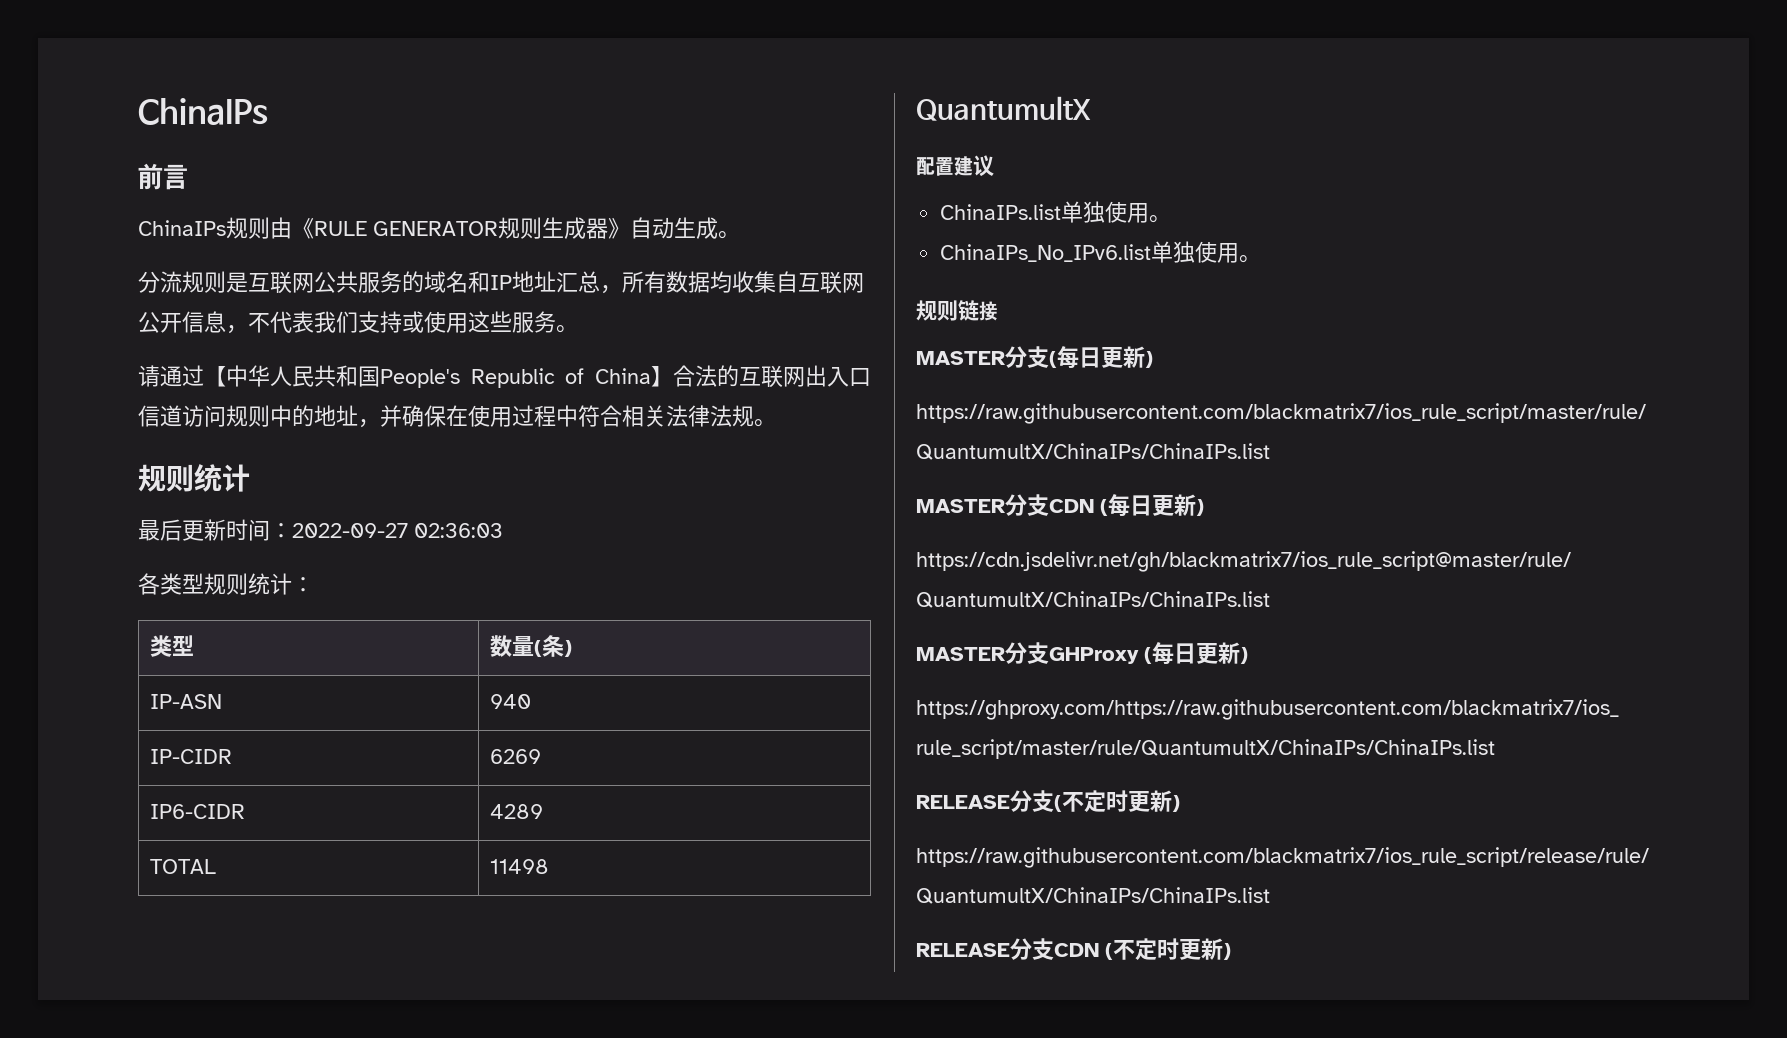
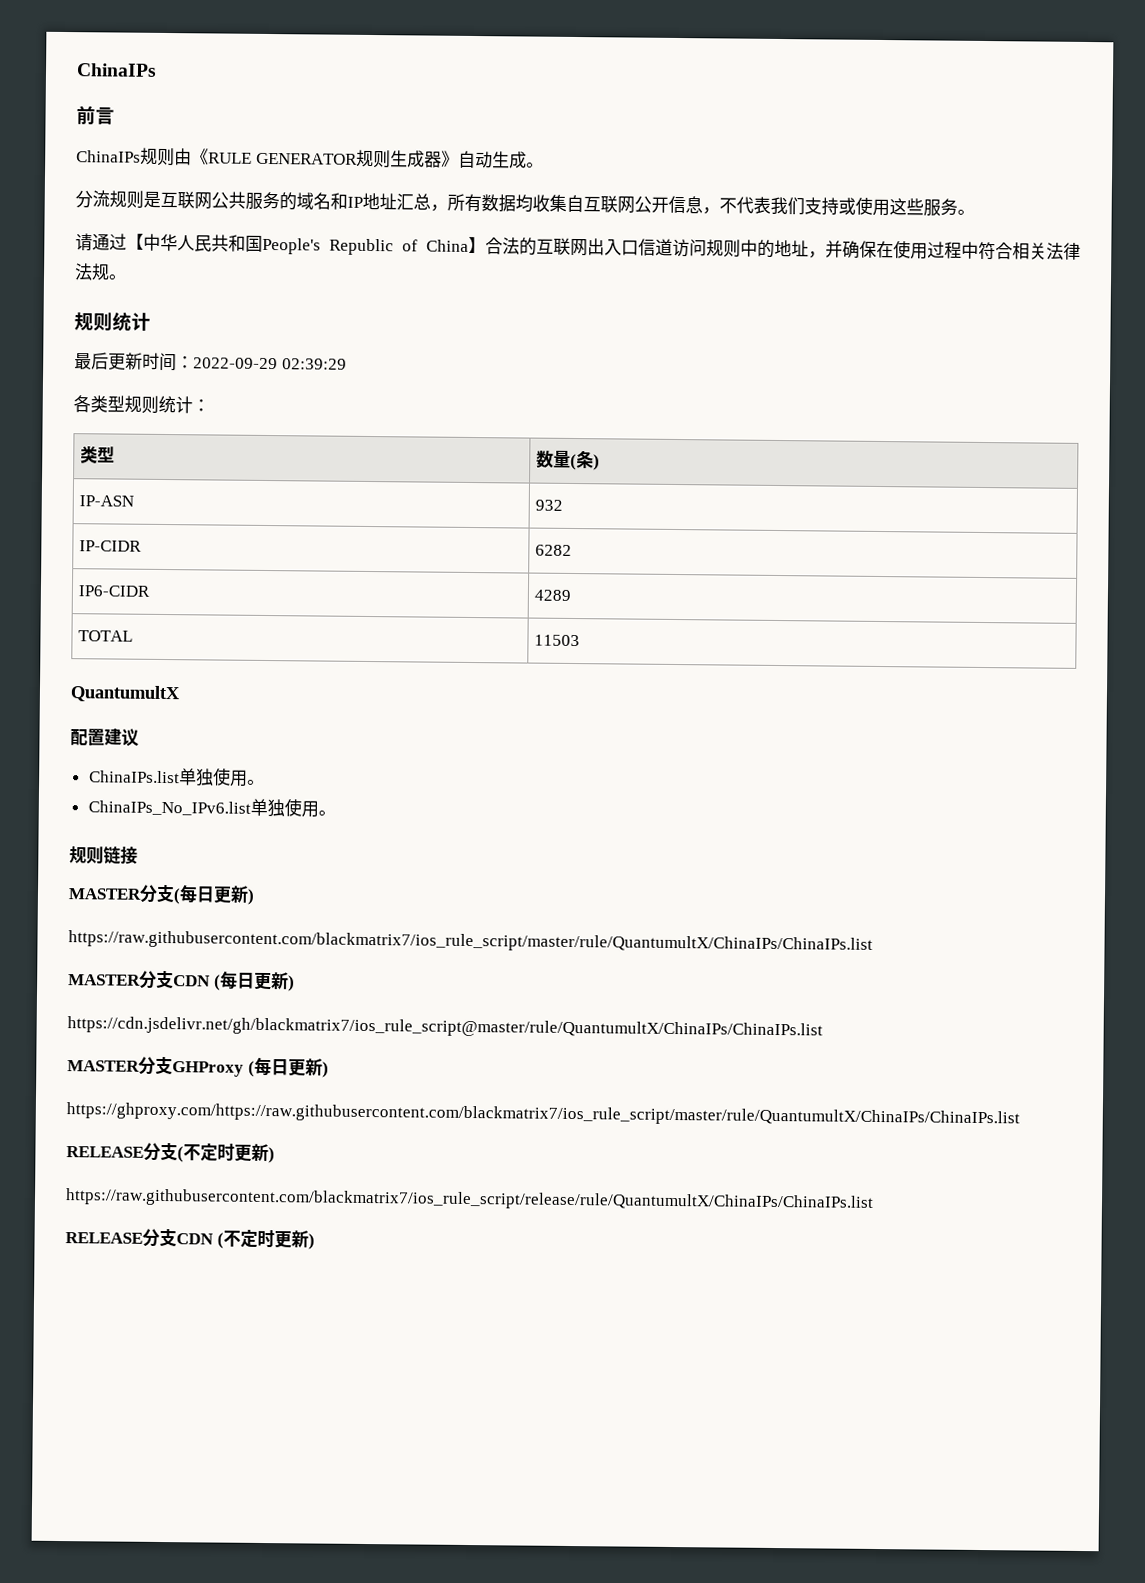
[292,523,503,538] 2022-09-27 02:36:03 -> [193,357,347,370] 2022-09-29 02:39:29
[489,694,531,709] 940 -> [534,499,563,511] 932
[489,749,541,764] 6269 -> [534,544,572,556] 6282
[489,859,549,874] 11498 -> [533,634,580,647] 11503

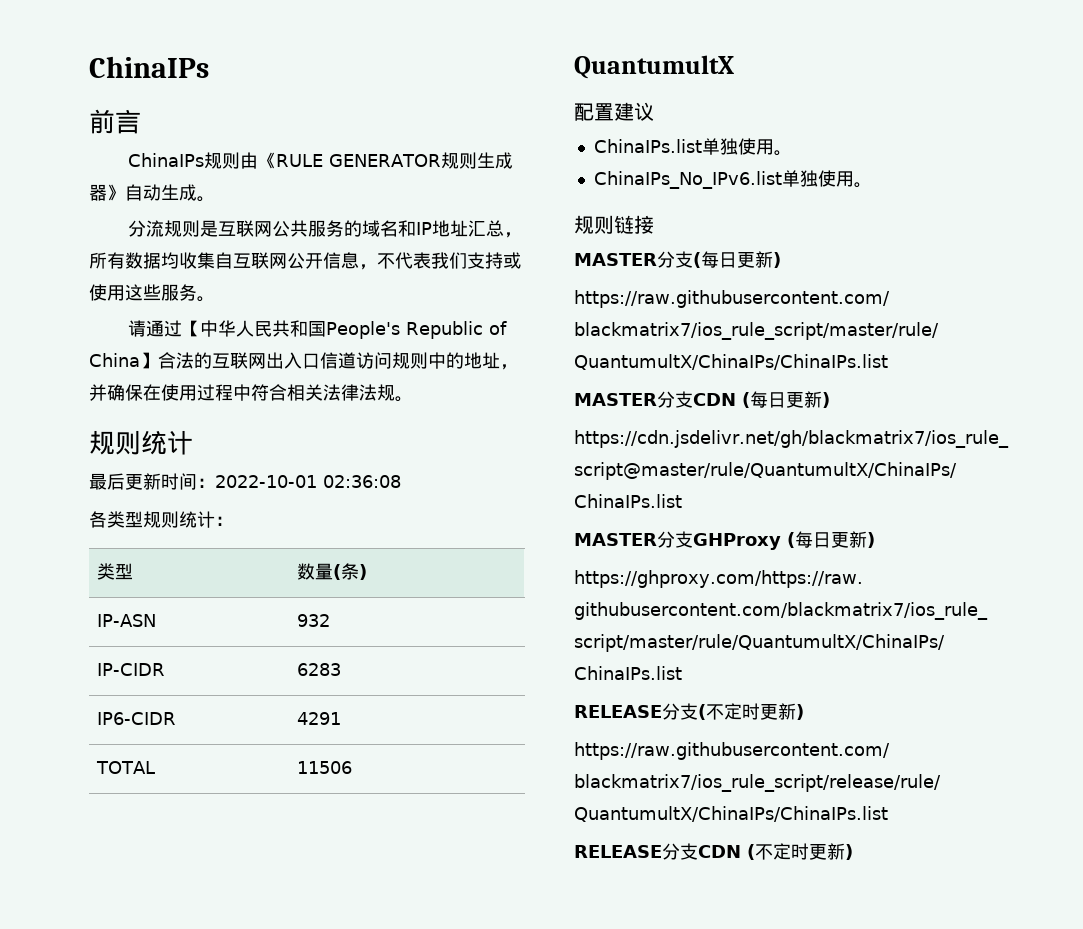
[193,357,347,370] 2022-09-29 02:39:29 -> [215,475,401,488] 2022-10-01 02:36:08
[534,544,572,556] 6282 -> [296,663,341,676] 6283
[533,589,571,601] 4289 -> [296,712,341,725] 4291
[533,634,580,647] 11503 -> [296,761,352,774] 11506

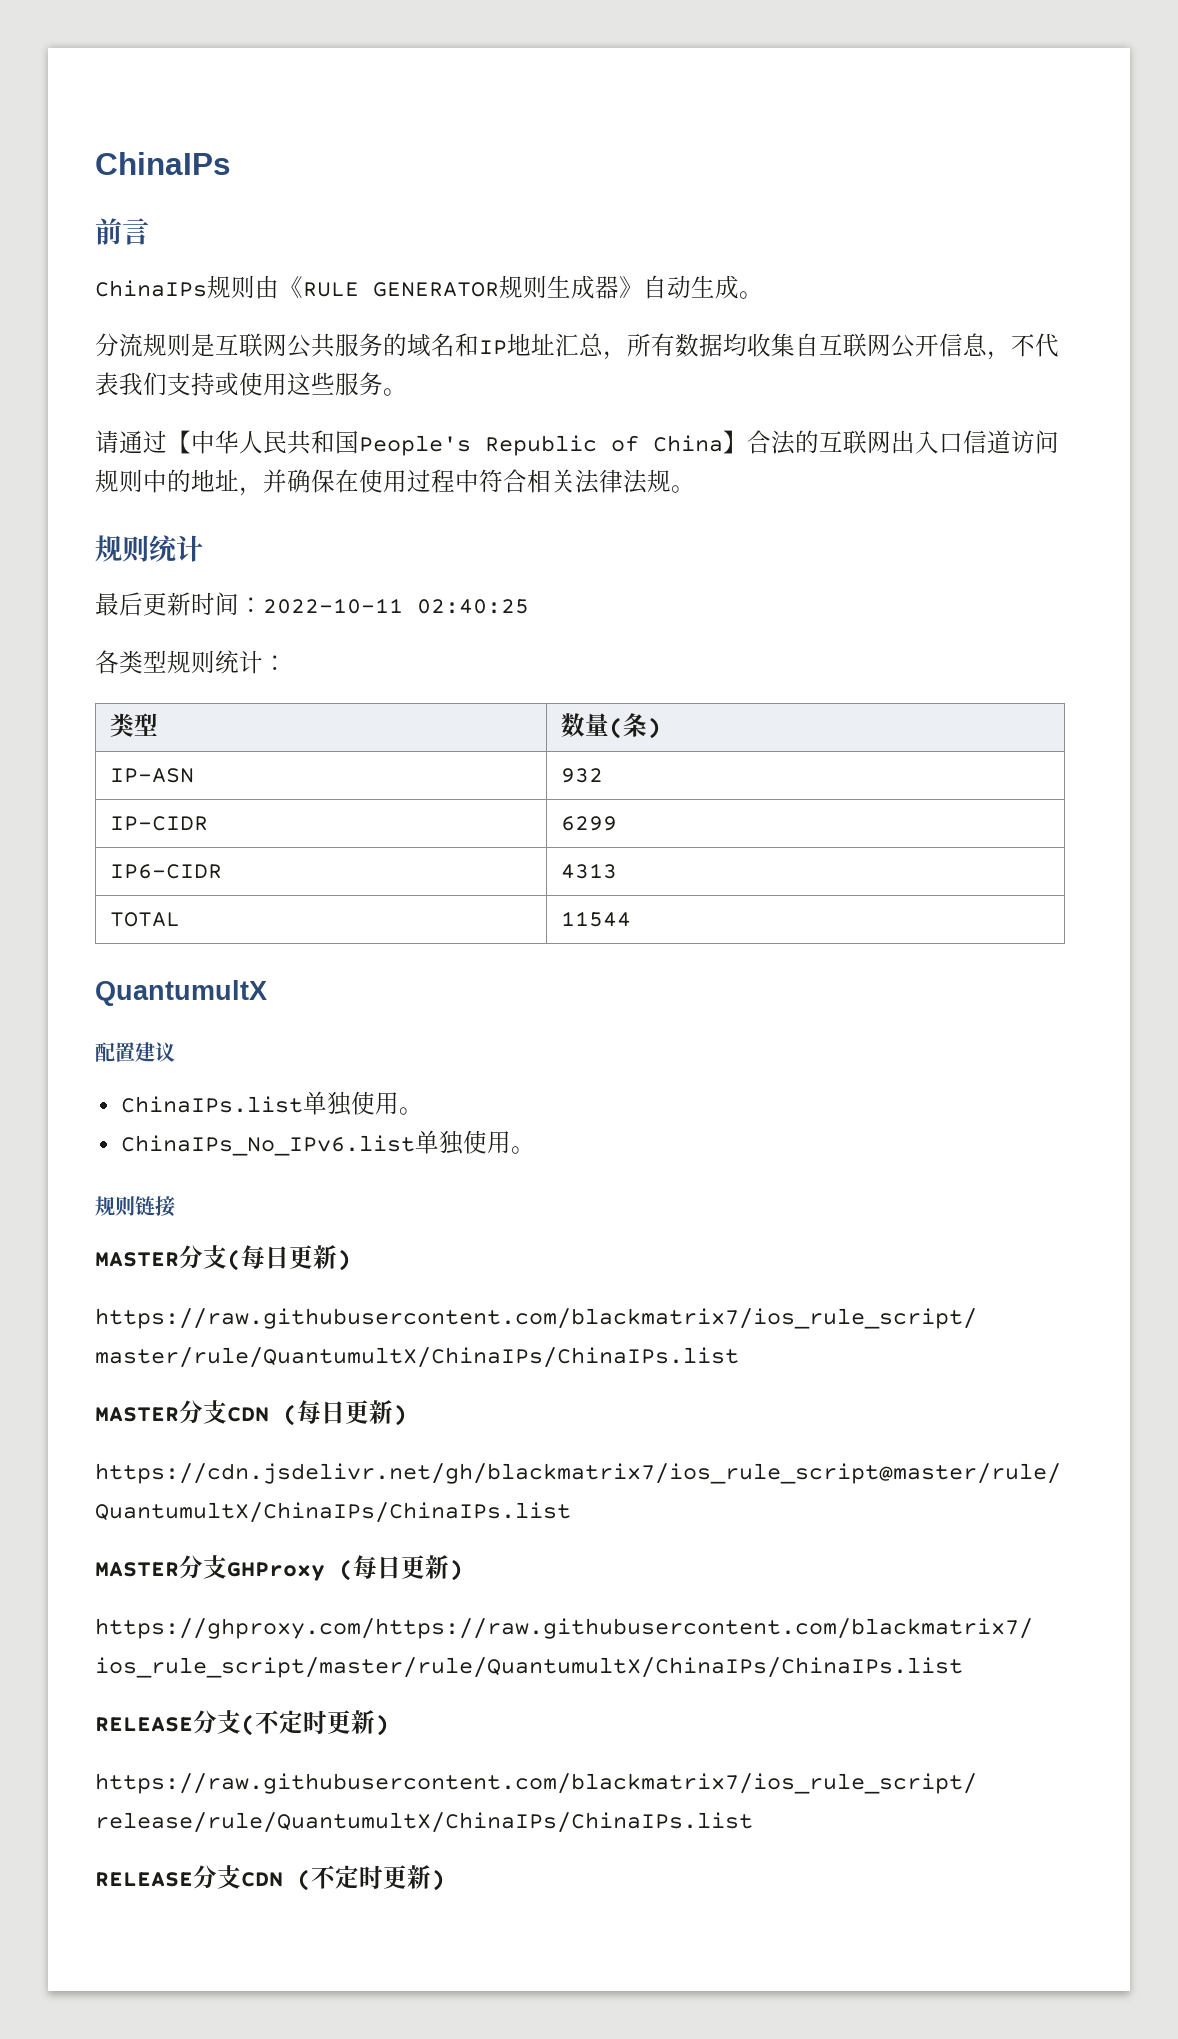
[215,475,401,488] 2022-10-01 02:36:08 -> [263,598,529,614] 2022-10-11 02:40:25
[296,663,341,676] 6283 -> [561,816,618,831] 6299
[296,712,341,725] 4291 -> [561,863,618,879] 4313
[296,761,352,774] 11506 -> [561,911,632,927] 11544

